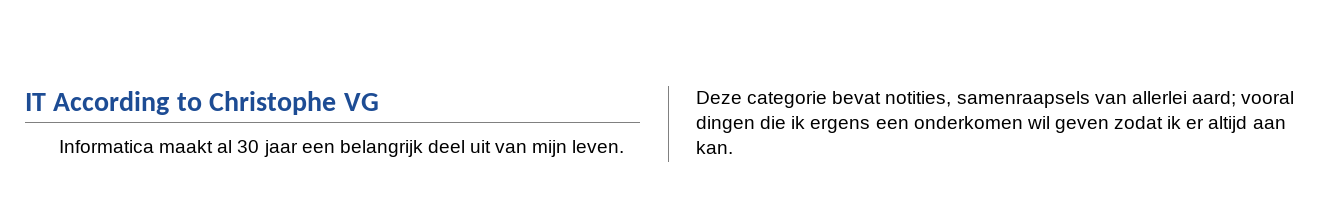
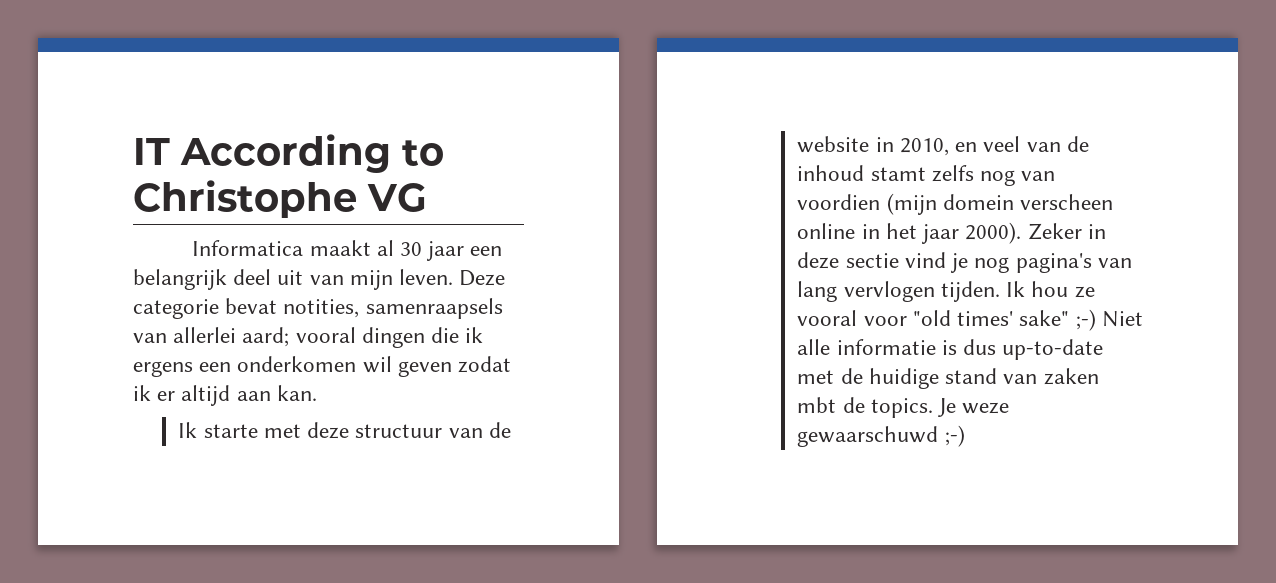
(733, 147) none -> [178,422,511,439] [797,136,1089,156] [797,165,1056,186] [797,193,1114,215] [797,222,1106,244] [797,252,1132,273] [797,281,1095,302] [797,309,1143,331] [797,339,1104,360] [797,368,1099,389] [797,397,1010,418] [797,425,965,447] // Ik starte met deze structuur van de website in 2010, en veel van de inhoud stamt zelfs nog van voordien (mijn domein verscheen online in het jaar 2000). Zeker in deze sectie vind je nog pagina's van lang vervlogen tijden. Ik hou ze vooral voor "old times' sake" ;-) Niet alle informatie is dus up-to-date met de huidige stand van zaken mbt de topics. Je weze gewaarschuwd ;-)

